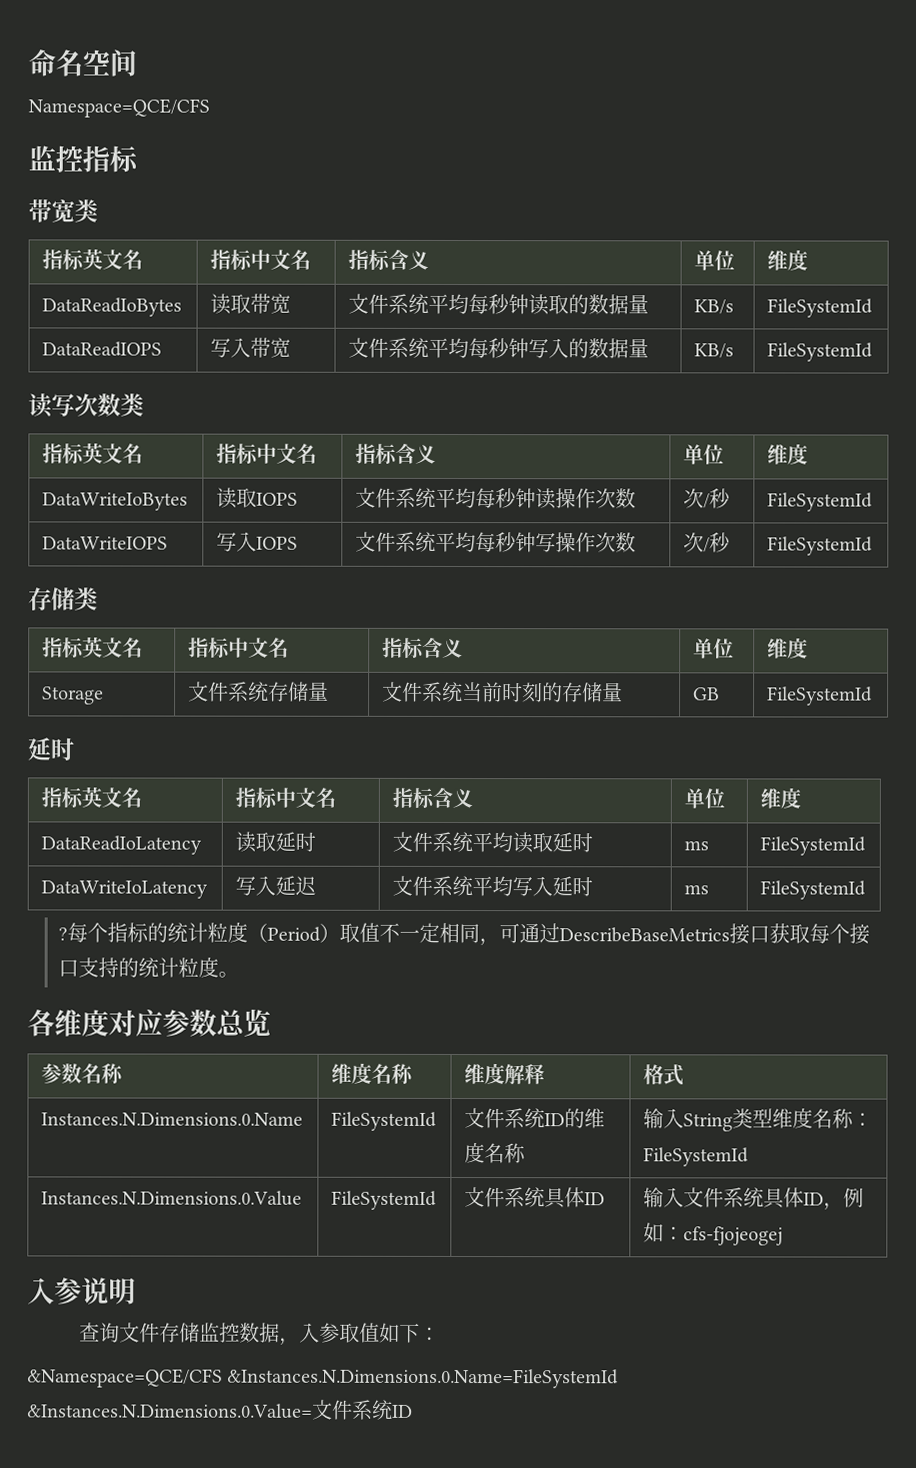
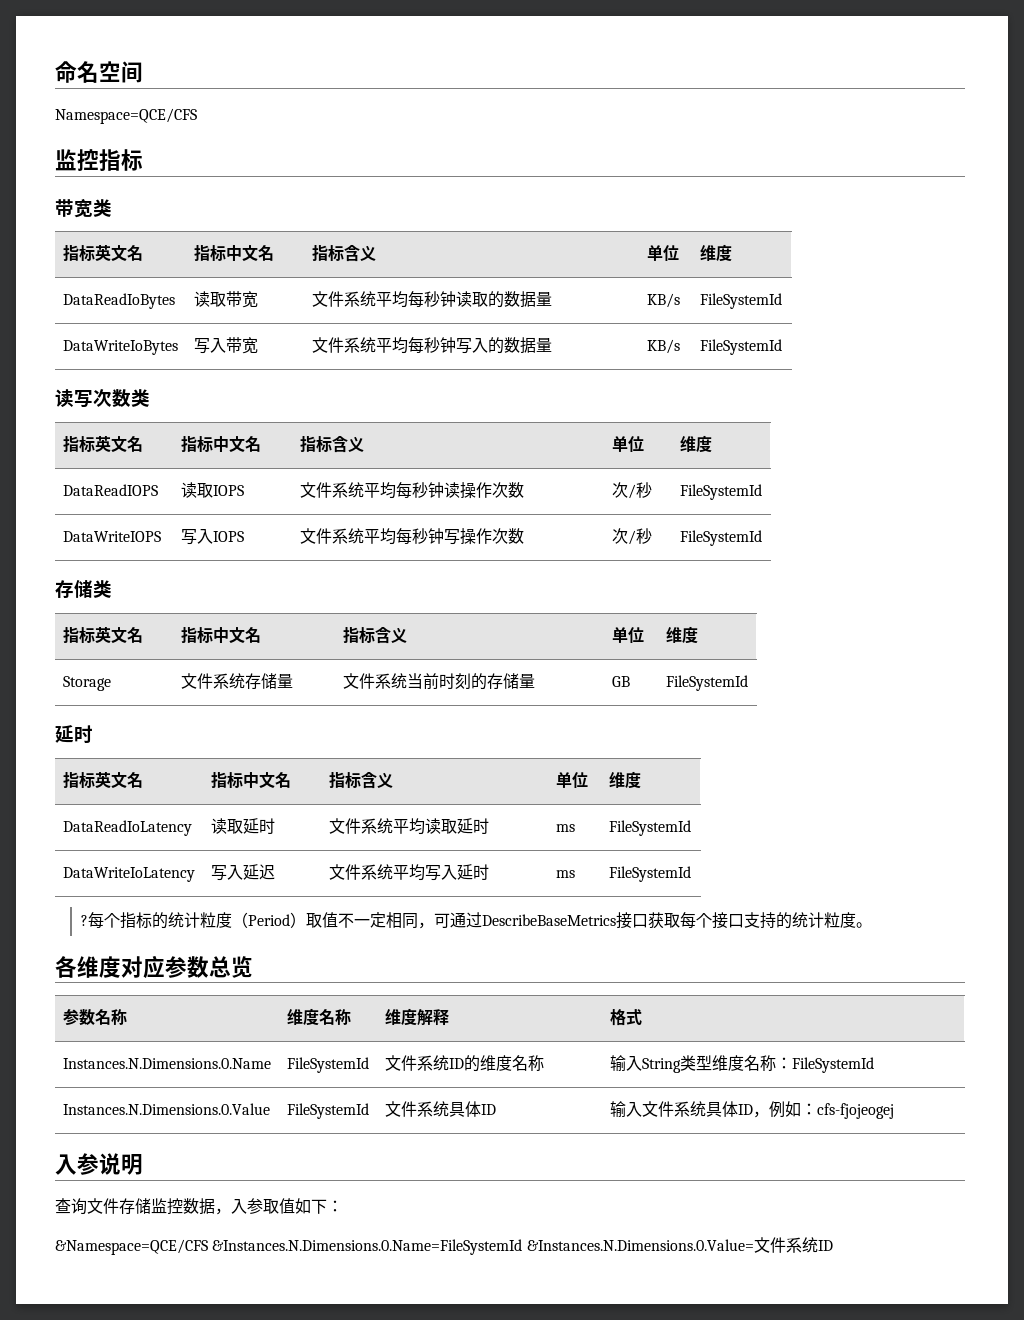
[42,341,163,357] DataReadIOPS -> [62,340,178,355] DataWriteIoBytes
[42,492,189,511] DataWriteIoBytes -> [62,484,158,496] DataReadIOPS

